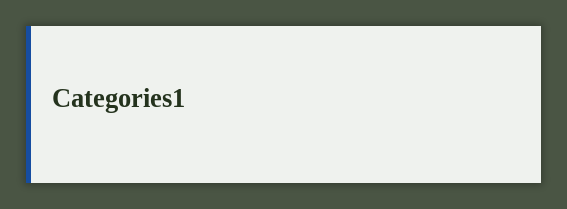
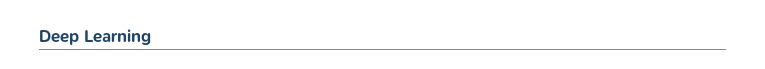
[52,88,185,113] Categories1 -> [39,29,151,45] Deep Learning

